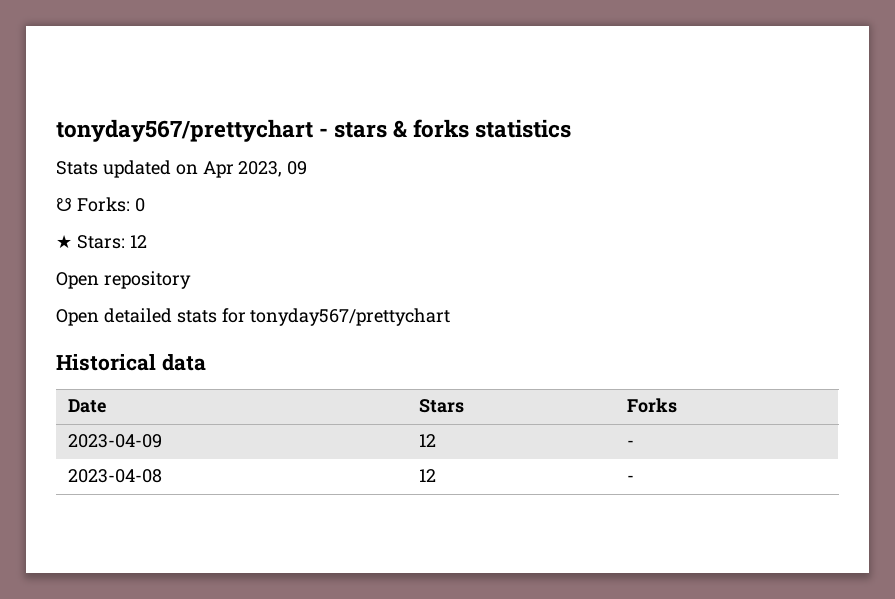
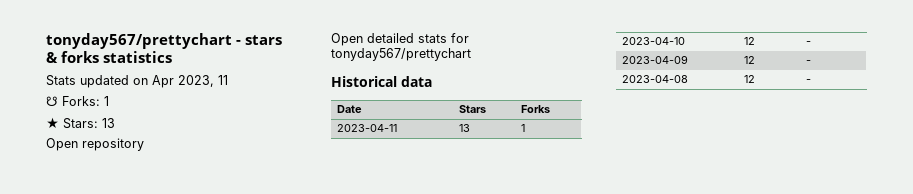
[287,161,308,175] 09 -> [218,75,228,85] 11
[134,198,145,212] 0 -> [104,96,109,106] 1
[129,235,147,248] 12 -> [102,118,115,128] 13
(678, 405) none -> [337,124,398,132] [459,124,471,132] [521,124,526,132] [622,37,686,45] [744,37,756,45] [806,41,812,45] // 2023-04-11 | 13 | 1 // 2023-04-10 | 12 | -

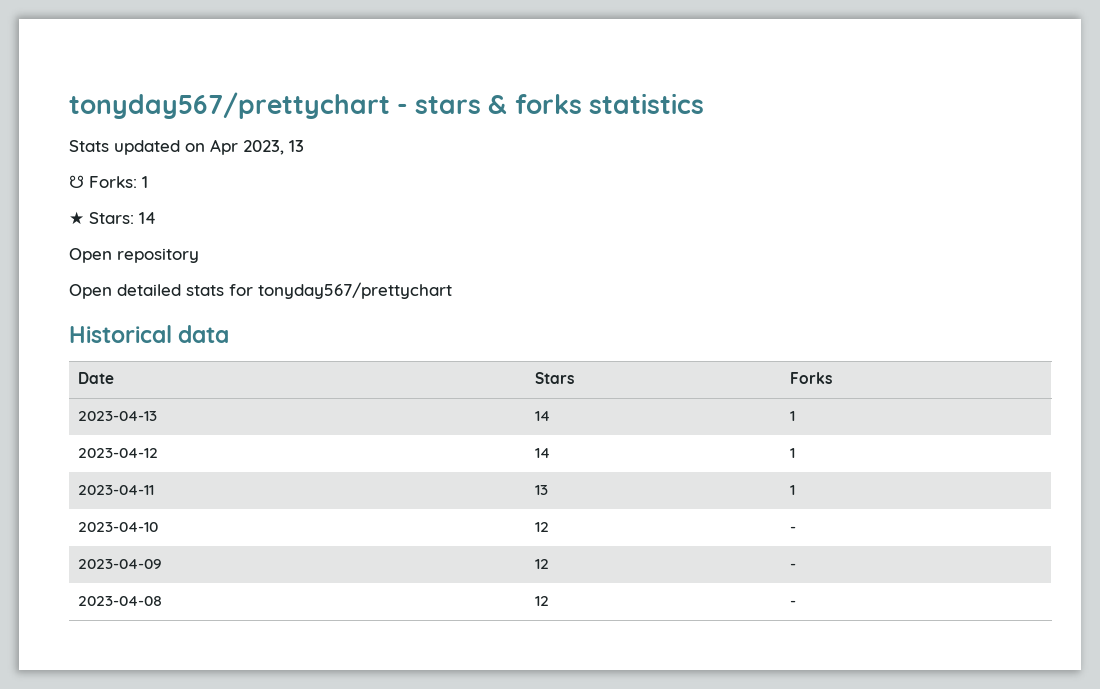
[218,75,228,85] 11 -> [289,140,304,152] 13
[102,118,115,128] 13 -> [139,212,156,224] 14
(551, 109) none -> [77,411,157,421] [534,411,550,421] [789,411,795,421] [77,448,158,458] [534,448,550,458] [789,448,795,458] // 2023-04-13 | 14 | 1 // 2023-04-12 | 14 | 1

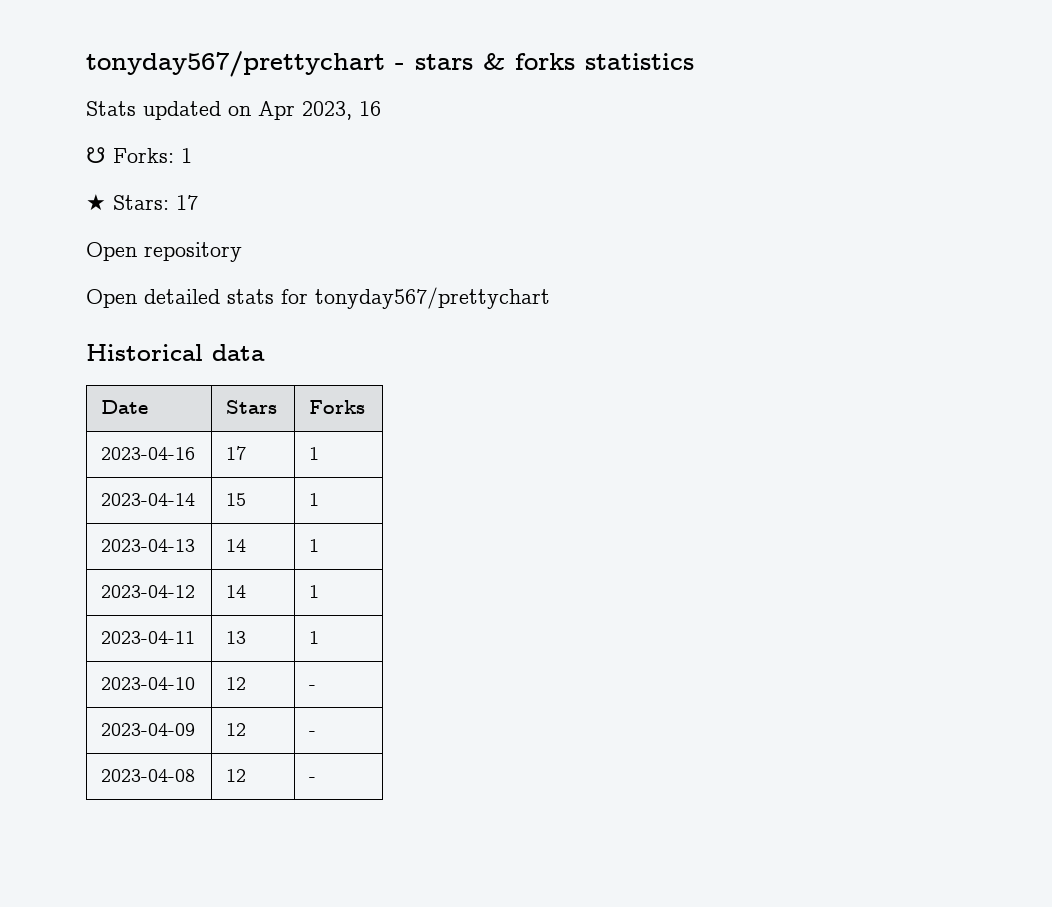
[289,140,304,152] 13 -> [359,101,381,116] 16
[139,212,156,224] 14 -> [176,195,198,210] 17
(832, 378) none -> [101,447,196,460] [226,446,247,460] [309,447,320,460] [101,493,196,506] [226,493,247,506] [309,493,320,506] // 2023-04-16 | 17 | 1 // 2023-04-14 | 15 | 1

